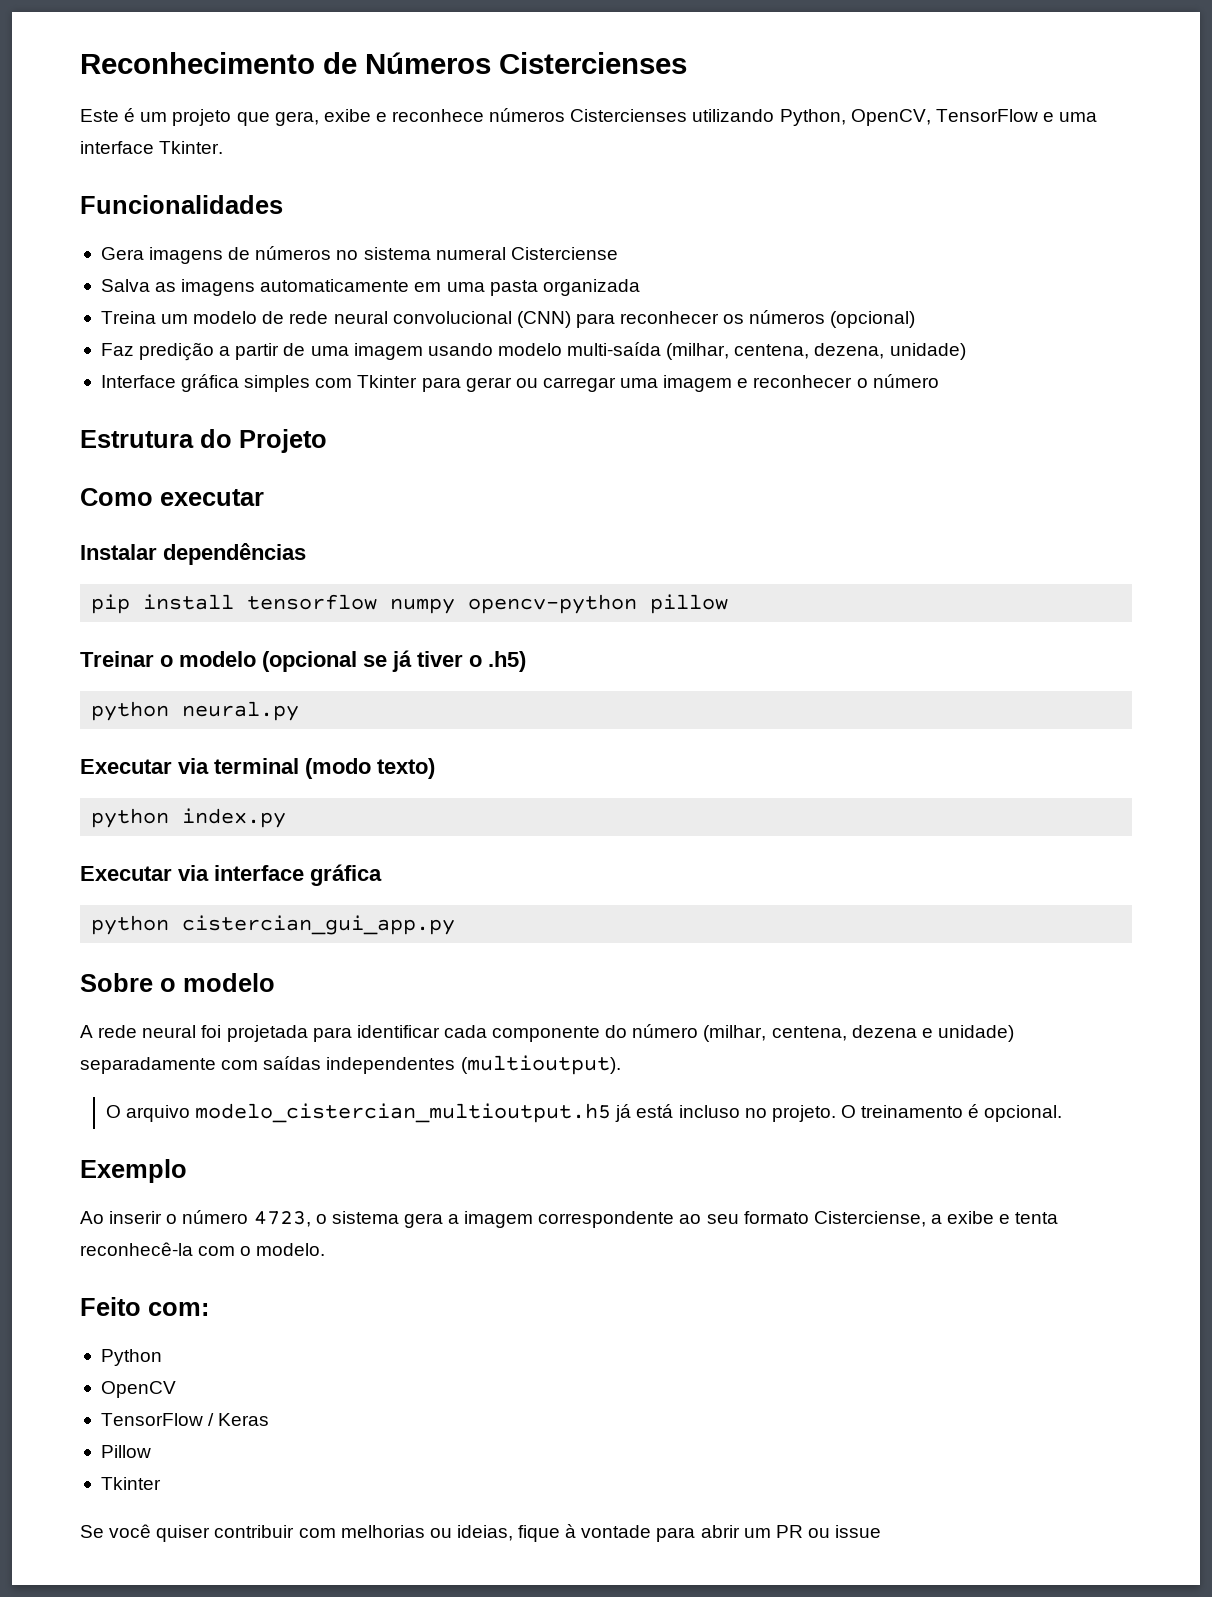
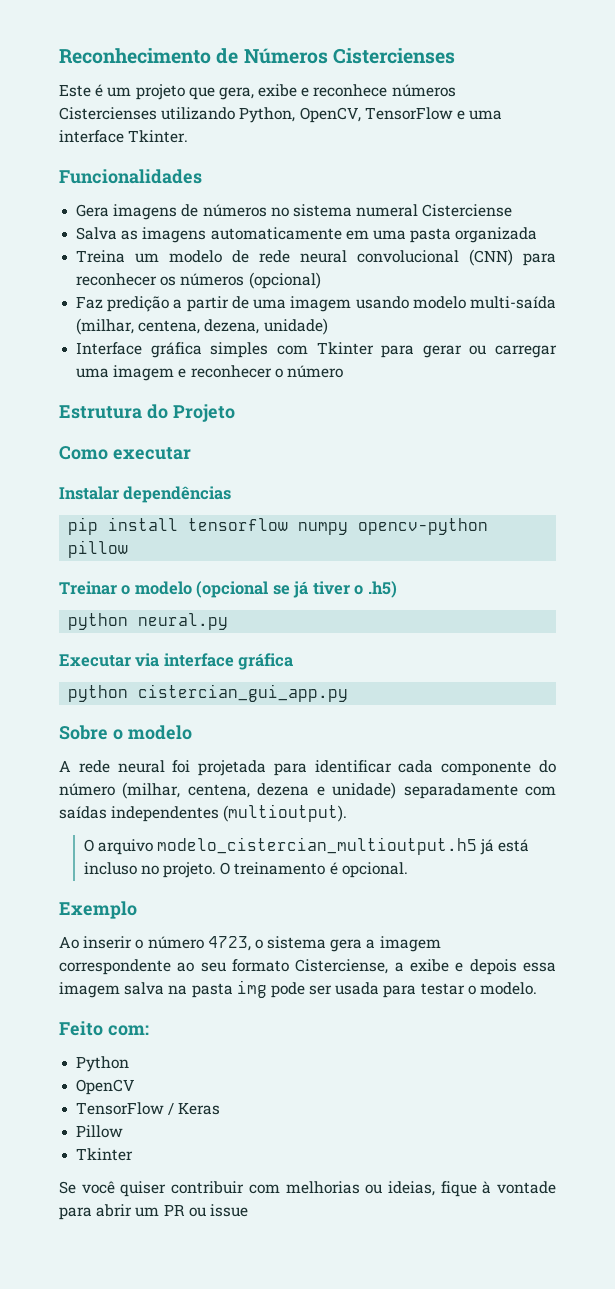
[80,758,435,779] [91,808,287,828] // Executar via terminal (modo texto) // python index.py -> (229, 621) none
[1015,1212,1059,1224] [80,1242,236,1256] tenta reconhecê-la com -> [469,959,556,975] [59,980,465,998] depois essa imagem salva na pasta img pode ser usada para testar

